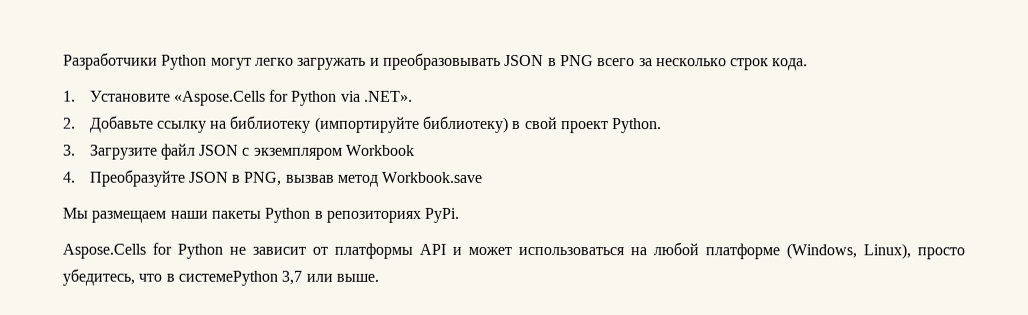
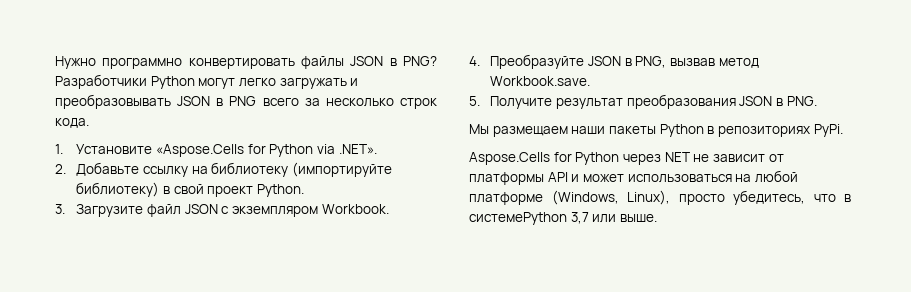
(63, 61) none -> [55,56,437,69] Нужно программно конвертировать файлы JSON в PNG?
[346,144,416,156] Workbook -> [321,204,389,214] Workbook.
[381,171,483,183] Workbook.save -> [490,76,591,86] [469,94,817,109] Workbook.save. // 5. Получите результат преобразования JSON в PNG.
(223, 251) none -> [622,152,690,165] через NET

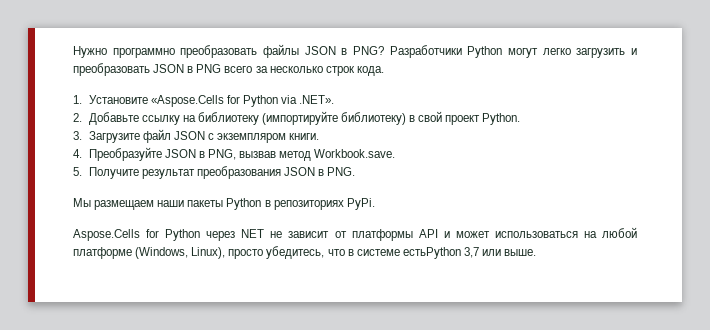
[188,58,295,69] конвертировать -> [180,45,258,58] преобразовать
[279,78,359,89] [55,94,171,109] загружать и преобразовывать -> [576,48,638,58] [73,63,150,76] загрузить и преобразовать
[321,204,389,214] Workbook. -> [289,133,320,140] книги.
[469,212,567,225] системеPython -> [356,247,461,259] системе естьPython

